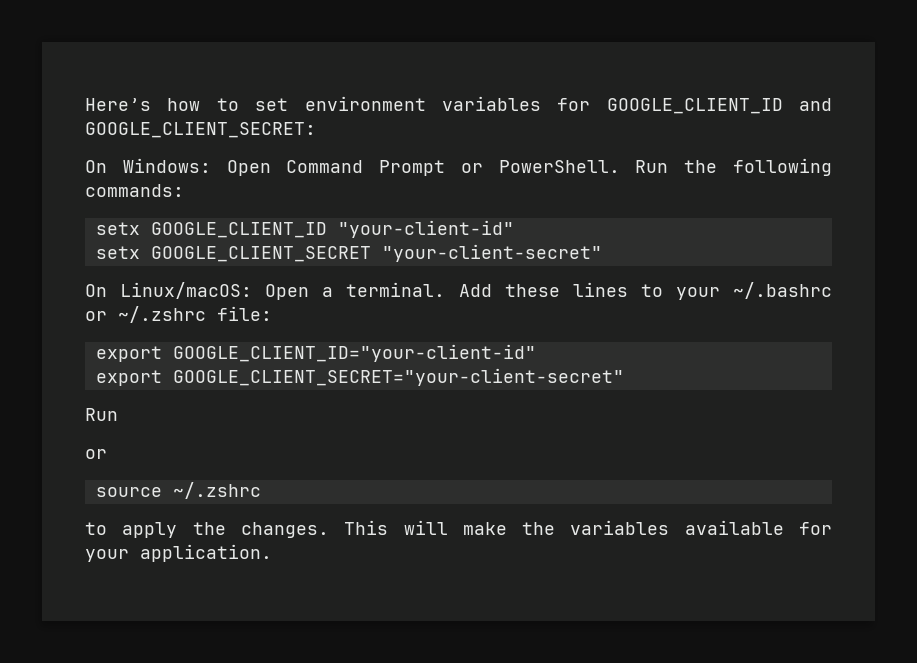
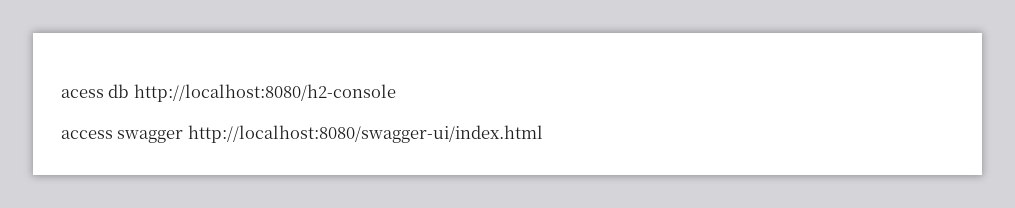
[85,96,832,114] [85,122,316,138] [85,158,833,176] [85,184,184,197] [95,220,514,238] [95,244,602,262] [85,282,833,300] [85,306,272,323] [95,344,536,362] [95,368,624,386] [85,408,118,421] [85,449,107,459] [95,482,261,499] [85,520,832,538] [85,544,272,562] Here’s how to set environment variables for GOOGLE_CLIENT_ID and GOOGLE_CLIENT_SECRET: // On Windows: Open Command Prompt or PowerShell. Run the following commands: // setx GOOGLE_CLIENT_ID "your-client-id" // setx GOOGLE_CLIENT_SECRET "your-client-secret" // On Linux/macOS: Open a terminal. Add these lines to your ~/.bashrc or ~/.zshrc file: // export GOOGLE_CLIENT_ID="your-client-id" // export GOOGLE_CLIENT_SECRET="your-client-secret" // Run // or // source ~/.zshrc // to apply the changes. This will make the variables available for your application. -> [61,84,396,102] [61,125,543,143] acess db http://localhost:8080/h2-console // access swagger http://localhost:8080/swagger-ui/index.html

